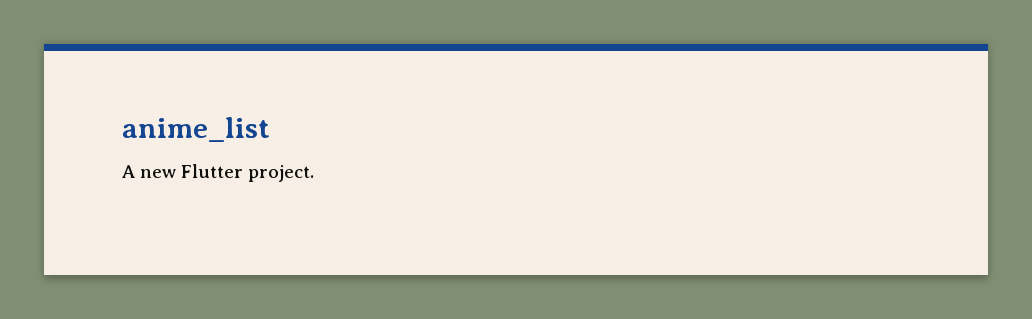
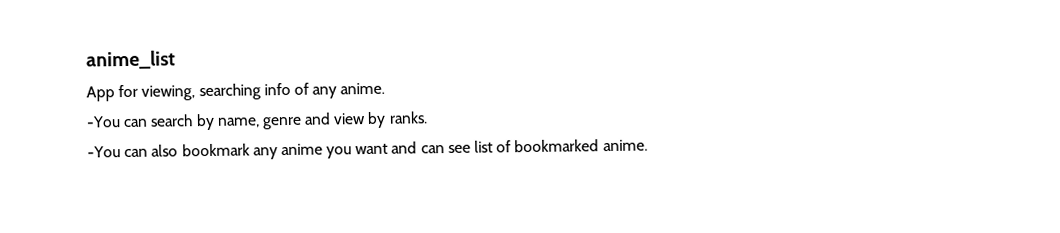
[122,164,315,182] A new Flutter project. -> [86,82,386,102] [86,111,428,131] [87,139,648,160] App for viewing, searching info of any anime. // -You can search by name, genre and view by ranks. // -You can also bookmark any anime you want and can see list of bookmarked anime.

